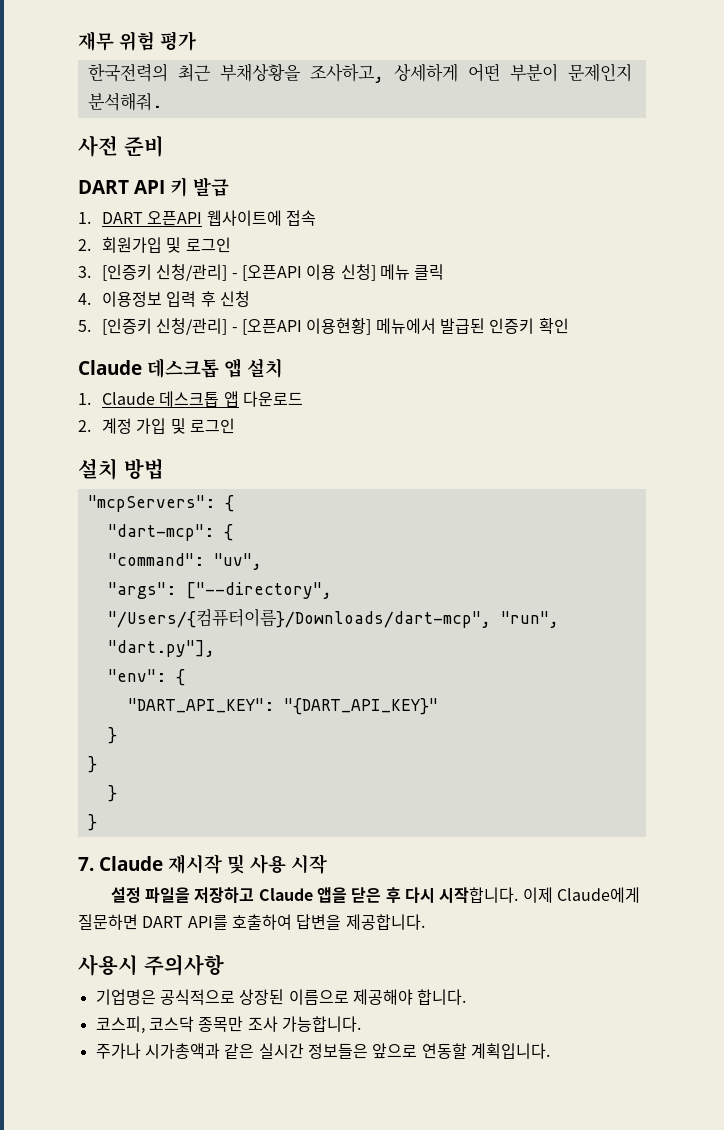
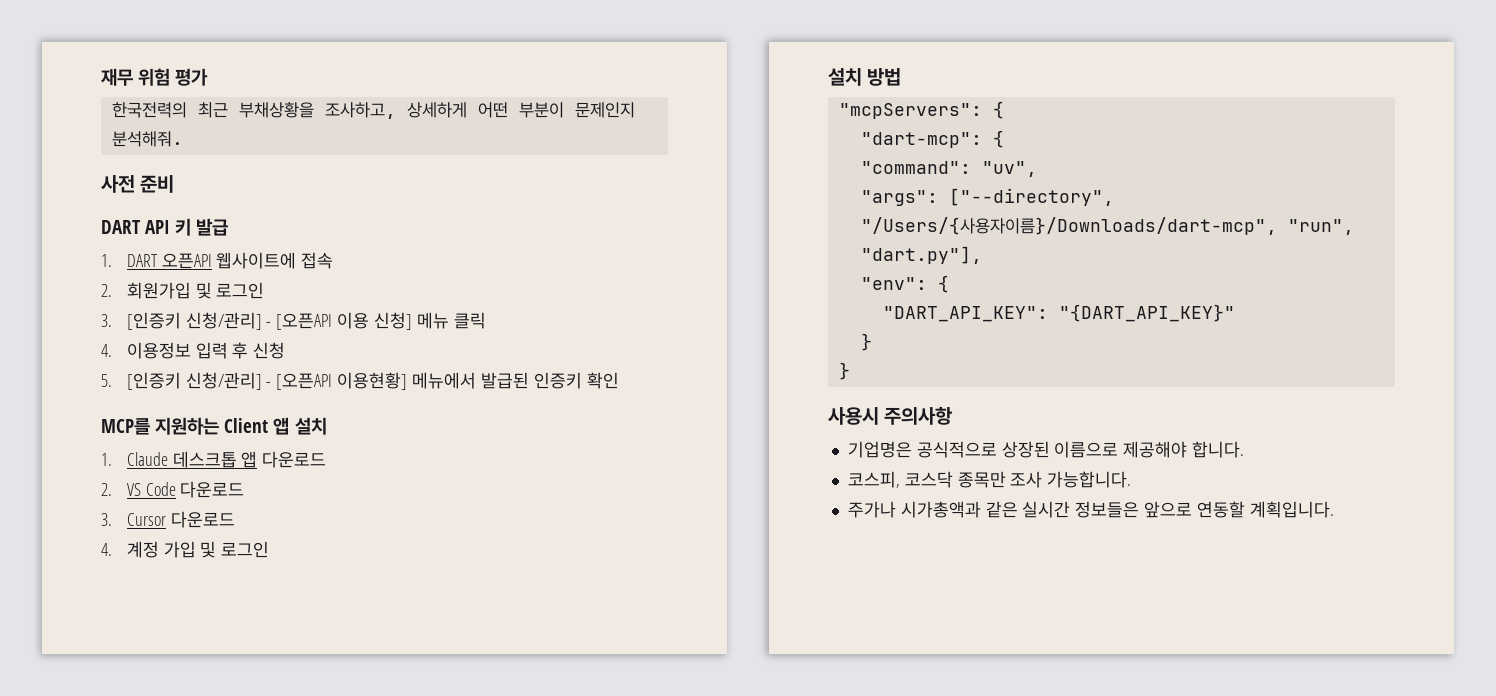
[78,358,219,378] Claude 데스크톱 -> [101,417,269,435] MCP를 지원하는 Client
(91, 426) none -> [126,481,245,498] [101,511,235,528] [101,543,112,556] VS Code 다운로드 // 3. Cursor 다운로드 // 4.
[107,608,491,628] "/Users/{컴퓨터이름}/Downloads/dart-mcp", -> [860,217,1277,235] "/Users/{사용자이름}/Downloads/dart-mcp",
[107,785,117,802] [87,814,97,831] [78,854,327,874] [110,887,640,904] [78,914,425,930] // } // } // 7. Claude 재시작 및 사용 시작 // 설정 파일을 저장하고 Claude 앱을 닫은 후 다시 시작합니다. 이제 Claude에게 질문하면 DART API를 호출하여 답변을 제공합니다. -> (850, 371) none

